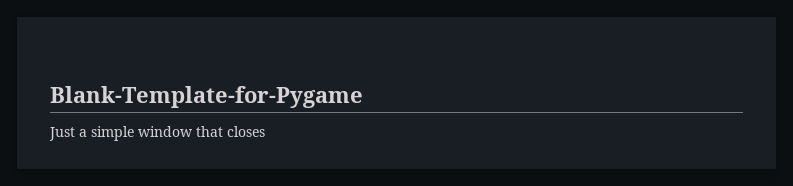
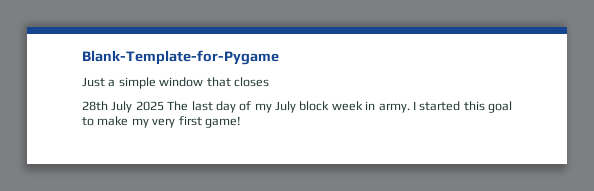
(265, 131) none -> [82,101,512,113] [82,116,241,128] // 28th July 2025 The last day of my July block week in army. I started this goal to make my very first game!

